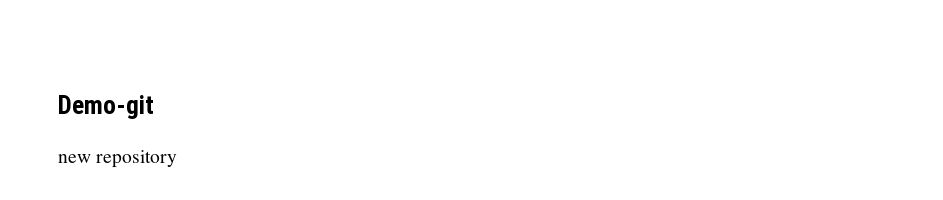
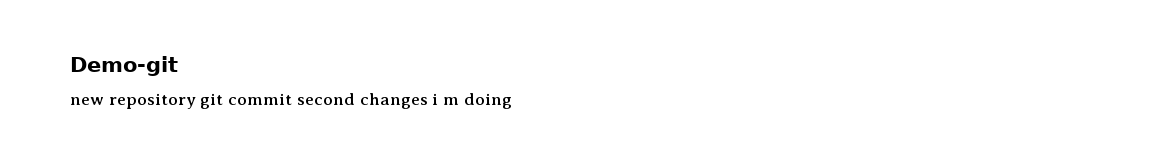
(178, 159) none -> [200,93,512,109] git commit second changes i m doing

